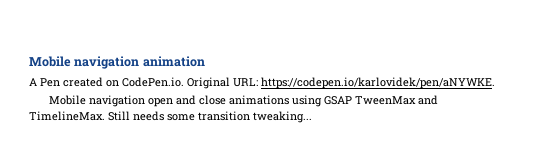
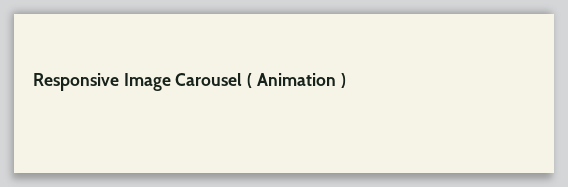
[29,56,205,69] [29,77,495,89] [49,95,439,107] [29,111,312,123] Mobile navigation animation // A Pen created on CodePen.io. Original URL: https://codepen.io/karlovidek/pen/aNYWKE. // Mobile navigation open and close animations using GSAP TweenMax and TimelineMax. Still needs some transition tweaking... -> [33,73,346,91] Responsive Image Carousel ( Animation )

